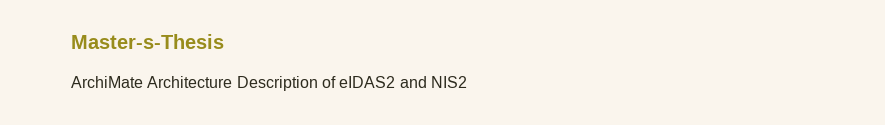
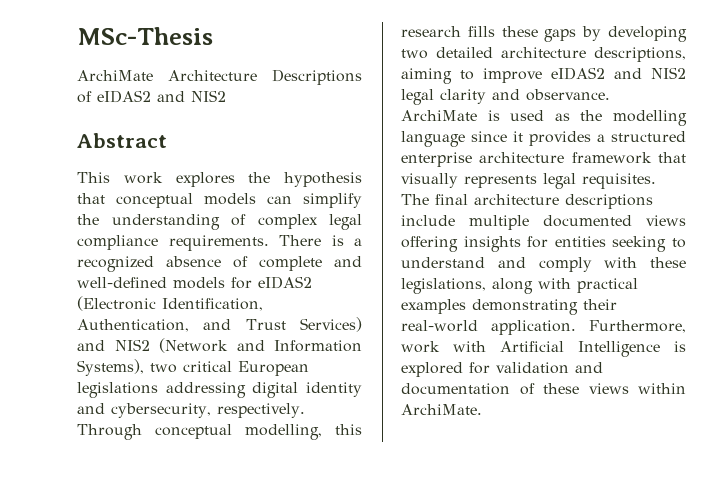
[71,34,224,49] Master-s-Thesis -> [77,27,213,45] MSc-Thesis
[236,76,318,91] Description -> [272,69,362,85] Descriptions
(467, 82) none -> [77,133,167,148] [77,172,362,187] [77,193,362,208] [77,214,362,230] [77,235,362,251] [77,256,362,272] [77,276,312,289] [77,296,263,311] [77,317,362,332] [77,338,362,353] [77,359,309,376] [77,382,362,398] [77,403,305,418] [77,424,362,440] [401,26,687,42] [401,47,686,62] [401,67,686,84] [401,89,610,105] [401,110,687,126] [401,131,686,147] [401,152,686,167] [401,173,656,189] [401,194,653,209] [401,215,686,230] [401,236,686,252] [401,257,686,272] [401,278,638,294] [401,299,617,315] [401,320,686,335] [401,341,686,357] [401,362,603,377] [401,383,686,395] [401,404,482,415] // Abstract // This work explores the hypothesis that conceptual models can simplify the understanding of complex legal compliance requirements. There is a recognized absence of complete and well-defined models for eIDAS2 (Electronic Identification, Authentication, and Trust Services) and NIS2 (Network and Information Systems), two critical European legislations addressing digital identity and cybersecurity, respectively. Through conceptual modelling, this research fills these gaps by developing two detailed architecture descriptions, aiming to improve eIDAS2 and NIS2 legal clarity and observance. ArchiMate is used as the modelling language since it provides a structured enterprise architecture framework that visually represents legal requisites. The final architecture descriptions include multiple documented views offering insights for entities seeking to understand and comply with these legislations, along with practical examples demonstrating their real-world application. Furthermore, work with Artificial Intelligence is explored for validation and documentation of these views within ArchiMate.

